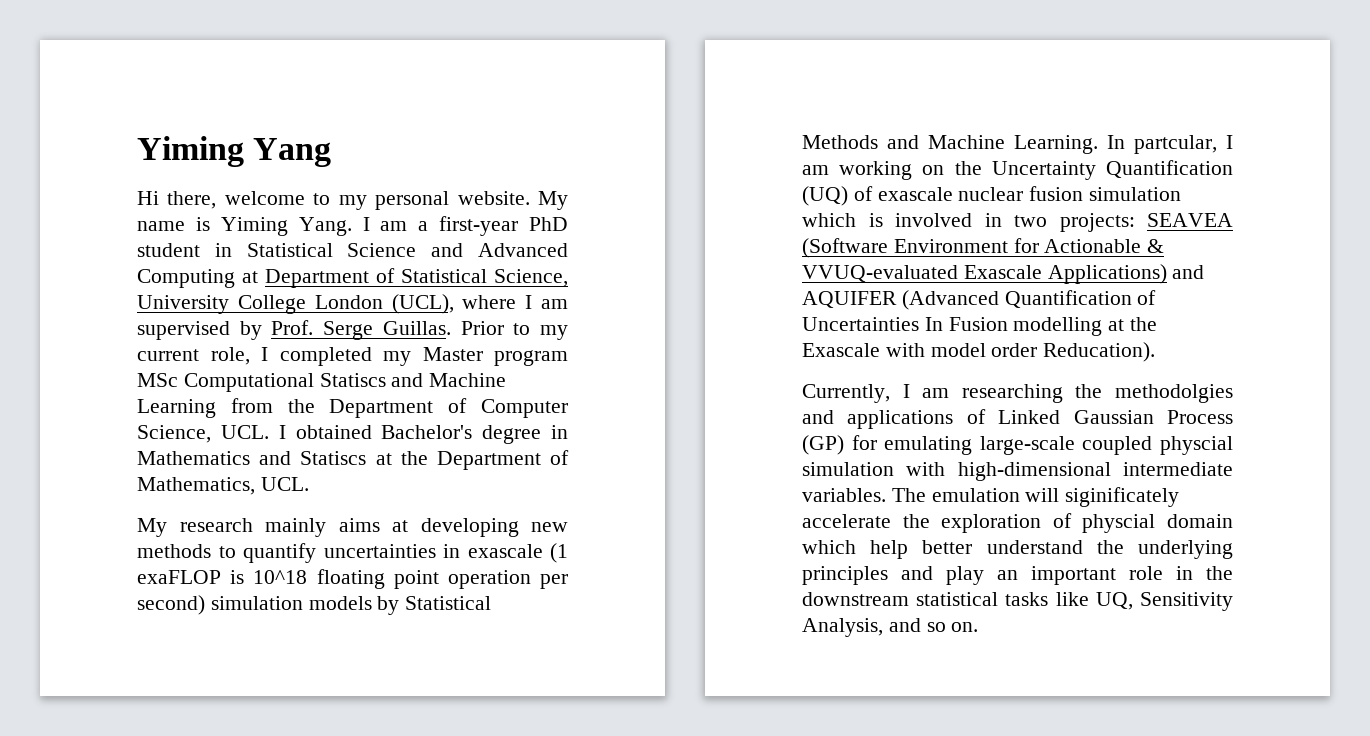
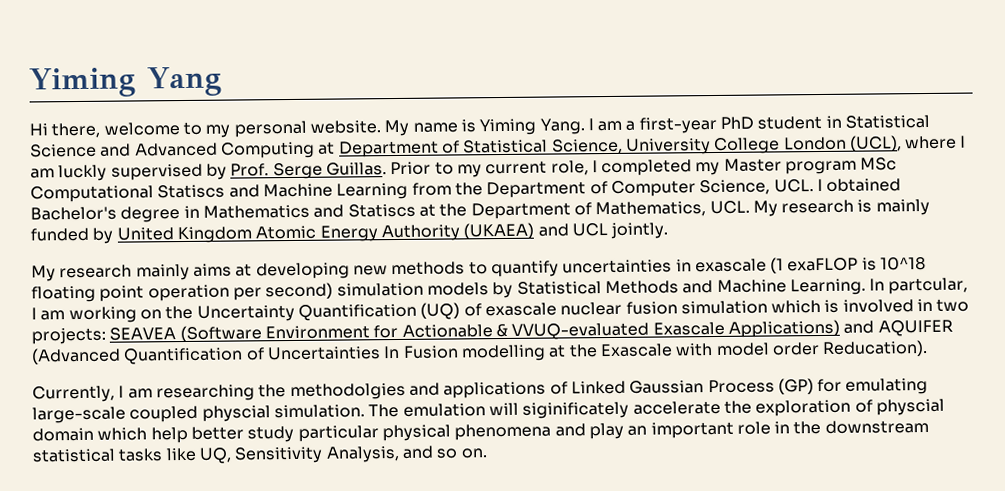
(568, 304) none -> [58,164,108,182] luckly
(309, 484) none -> [752,198,930,217] [30,222,669,244] My research is mainly funded by United Kingdom Atomic Energy Authority (UKAEA) and UCL jointly.
[802,462,1233,481] [802,488,886,502] simulation with high-dimensional intermediate variables. -> [273,404,365,419] simulation.
[986,540,1233,559] [802,566,888,585] understand the underlying principles -> [247,423,552,443] study particular physical phenomena

